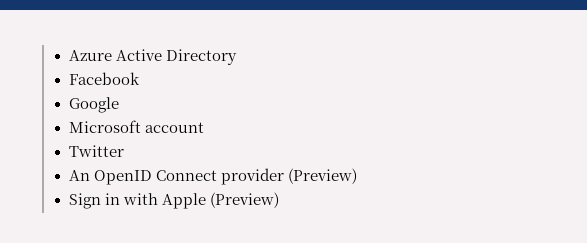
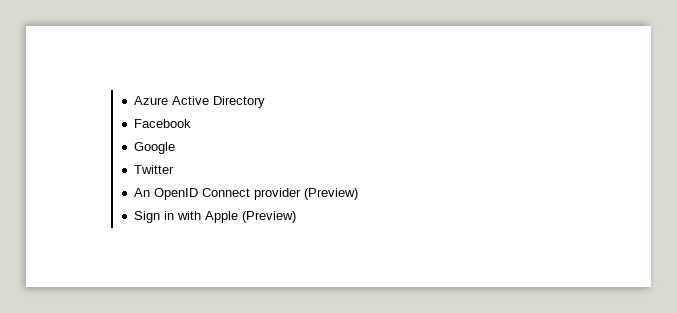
[68,120,205,133] // Microsoft account -> (175, 148) none

